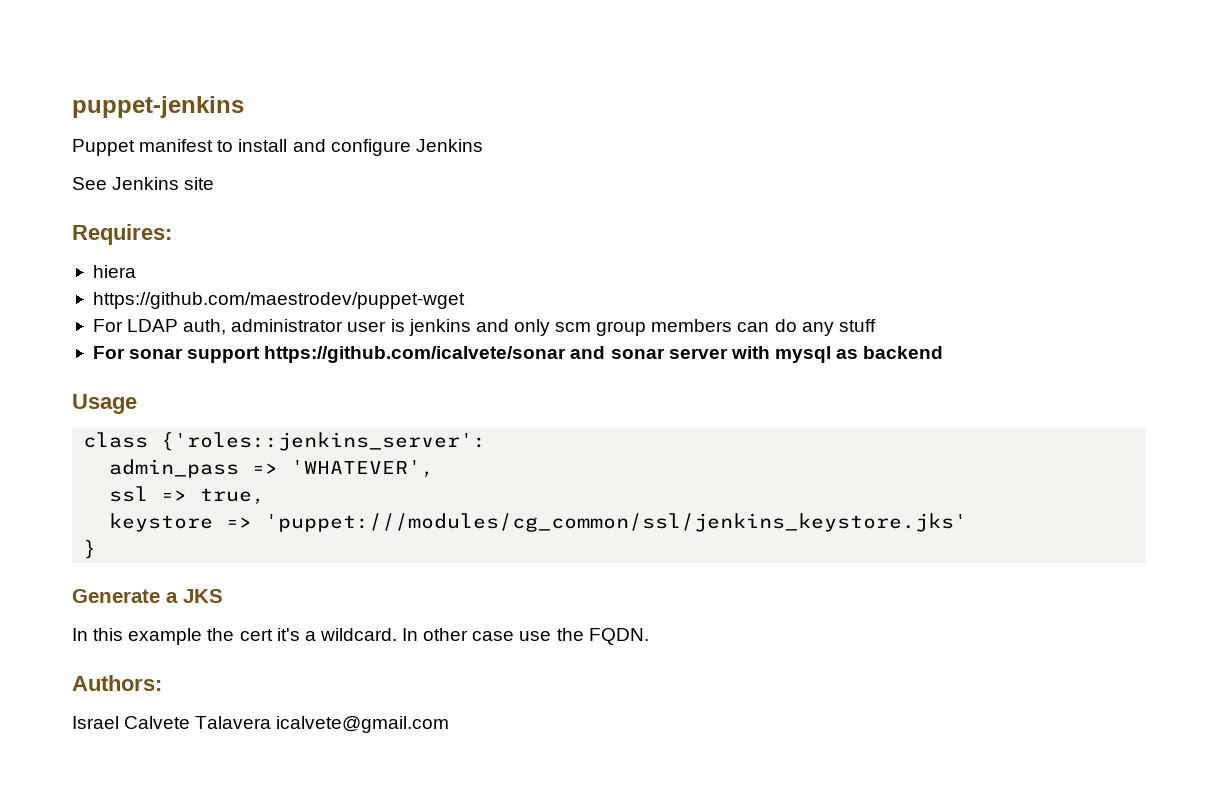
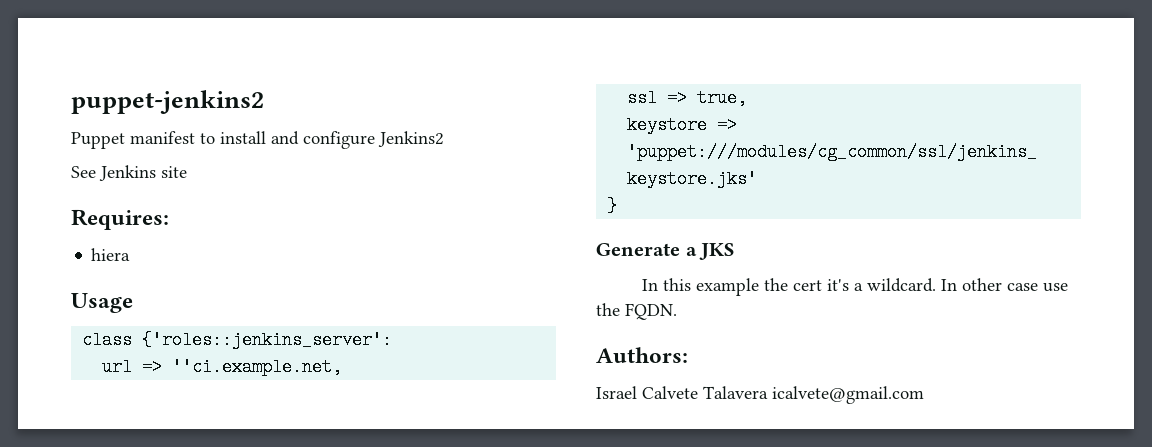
[72,96,244,118] puppet-jenkins -> [71,90,264,114] puppet-jenkins2
[415,139,483,152] Jenkins -> [378,131,444,147] Jenkins2
[92,292,465,309] [92,319,876,336] [92,346,944,363] // https://github.com/maestrodev/puppet-wget // For LDAP auth, administrator user is jenkins and only scm group members can do any stuff // For sonar support https://github.com/icalvete/sonar and sonar server with mysql as backend -> (131, 254) none
[109,459,435,478] admin_pass => 'WHATEVER', -> [102,358,343,376] url => ''ci.example.net,

